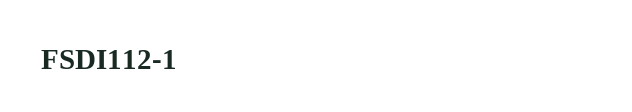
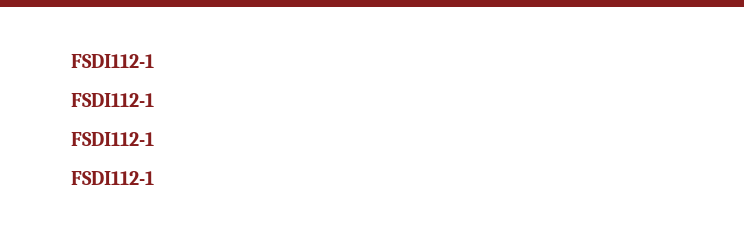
[41,50,177,69] FSDI112-1 -> [71,54,154,68] [71,93,154,107] [71,132,154,146] [71,171,154,185] FSDI112-1 // FSDI112-1 // FSDI112-1 // FSDI112-1

